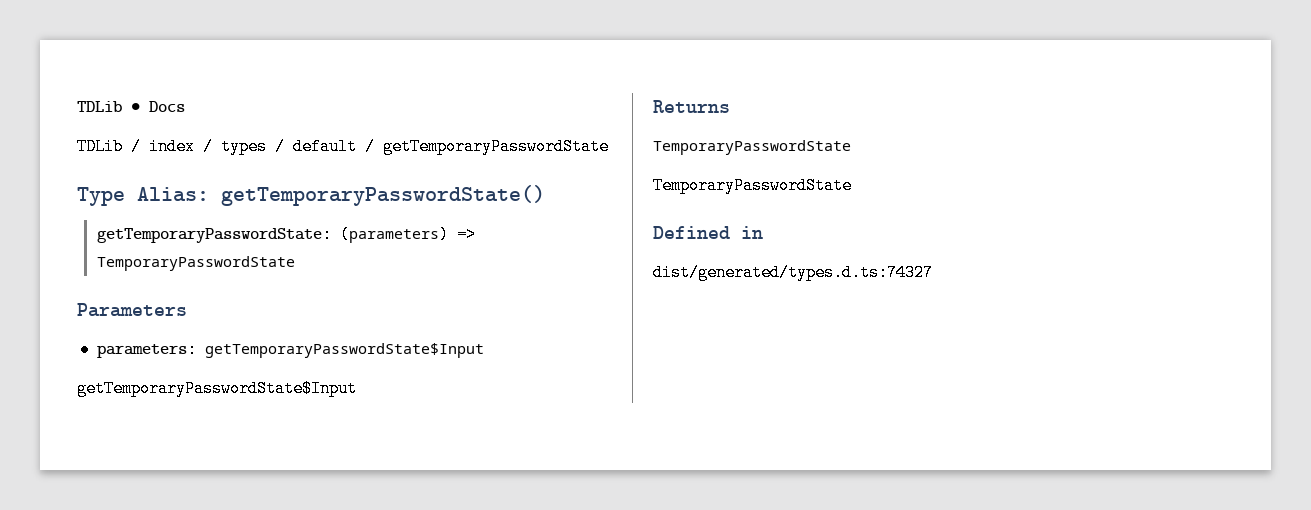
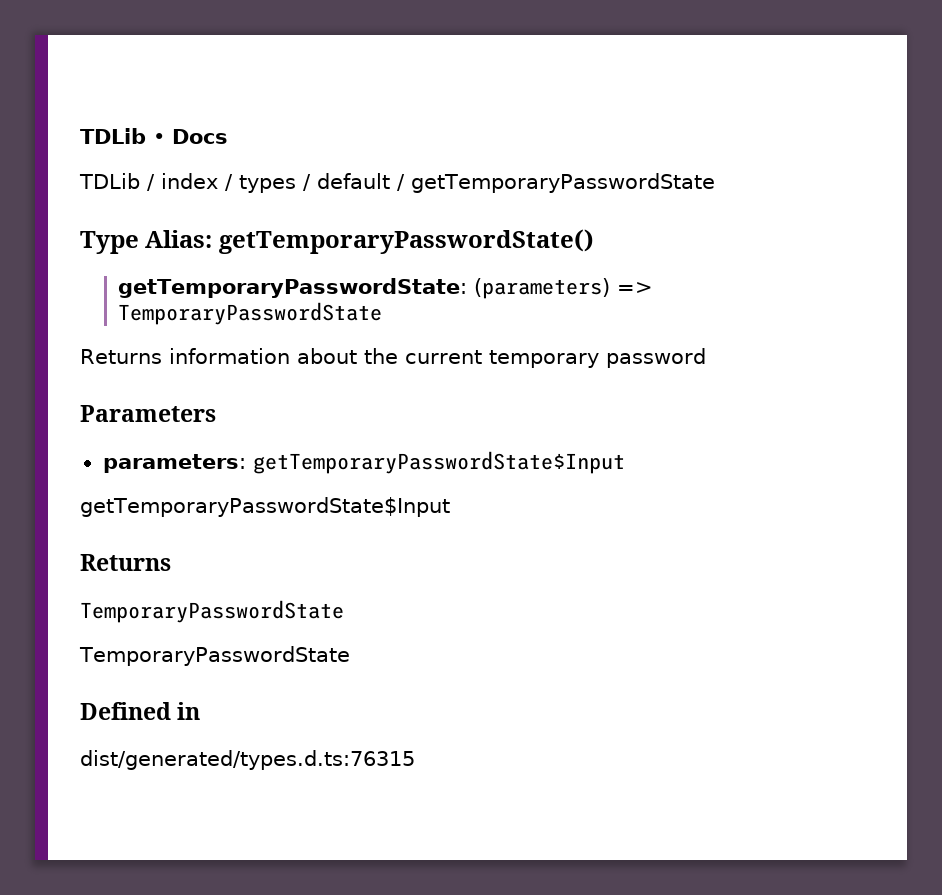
(295, 263) none -> [80,348,706,368] // Returns information about the current temporary password
[653,264,933,281] dist/generated/types.d.ts:74327 -> [80,750,415,770] dist/generated/types.d.ts:76315

